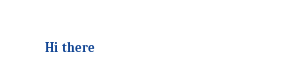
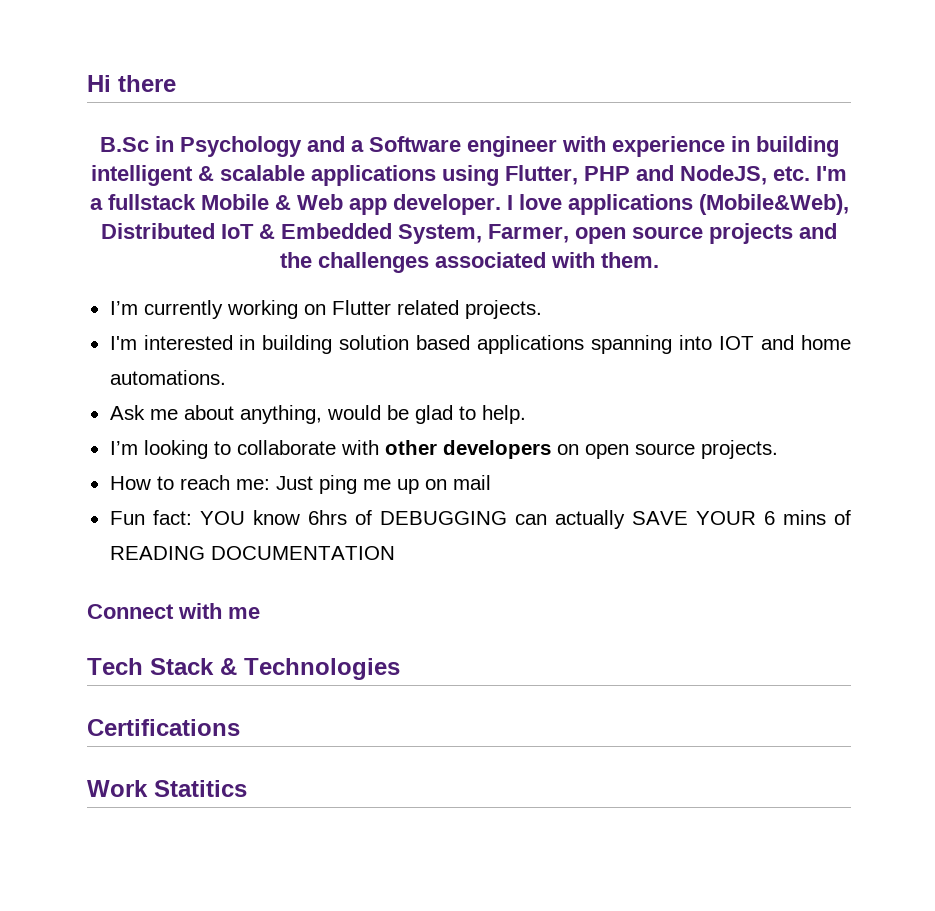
(95, 46) none -> [99,136,839,157] [91,165,847,186] [89,194,849,215] [101,223,837,244] [279,252,659,273] [109,300,542,319] [109,335,852,354] [109,370,226,385] [109,405,526,424] [109,440,778,459] [109,475,491,494] [109,510,851,529] [109,546,395,560] [87,603,260,619] [87,658,400,680] [87,719,240,736] [87,780,247,797] // B.Sc in Psychology and a Software engineer with experience in building intelligent & scalable applications using Flutter, PHP and NodeJS, etc. I'm a fullstack Mobile & Web app developer. I love applications (Mobile&Web), Distributed IoT & Embedded System, Farmer, open source projects and the challenges associated with them. // I’m currently working on Flutter related projects. // I'm interested in building solution based applications spanning into IOT and home automations. // Ask me about anything, would be glad to help. // I’m looking to collaborate with other developers on open source projects. // How to reach me: Just ping me up on mail // Fun fact: YOU know 6hrs of DEBUGGING can actually SAVE YOUR 6 mins of READING DOCUMENTATION // Connect with me // Tech Stack & Technologies // Certifications // Work Statitics

